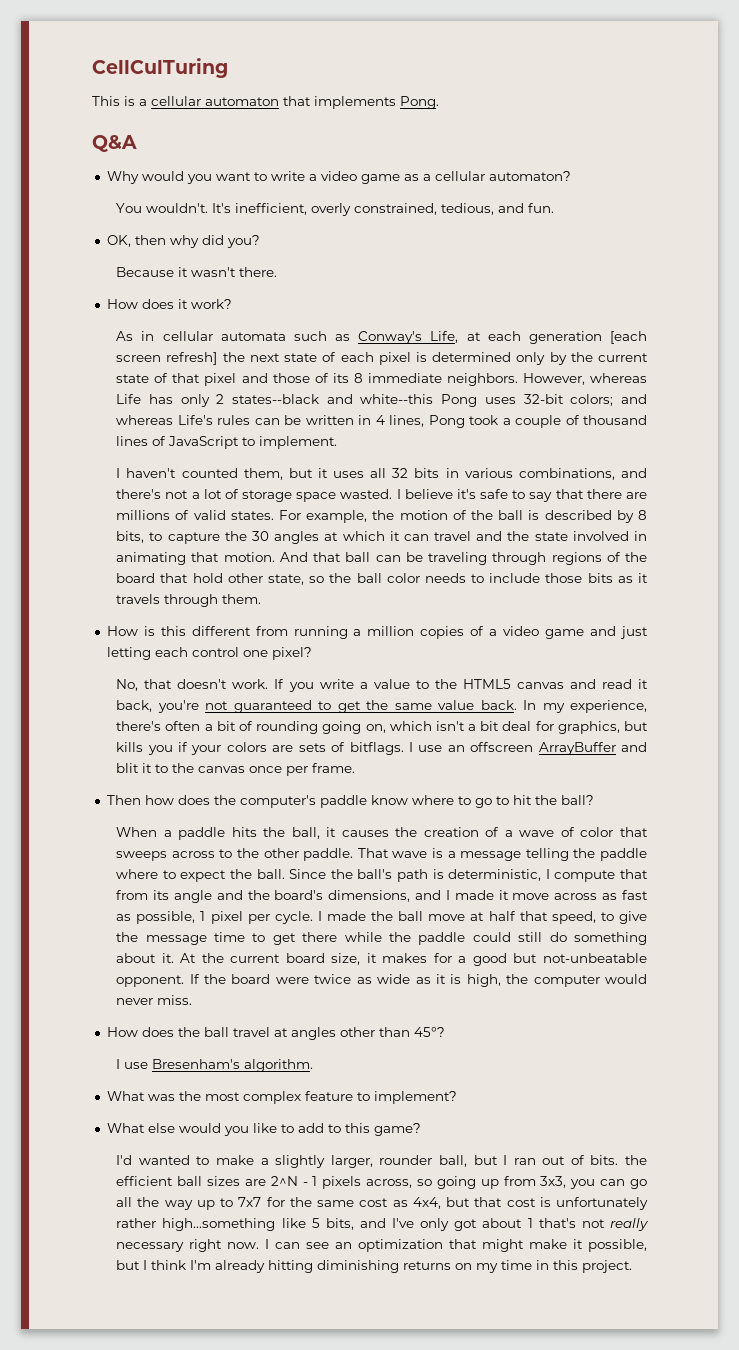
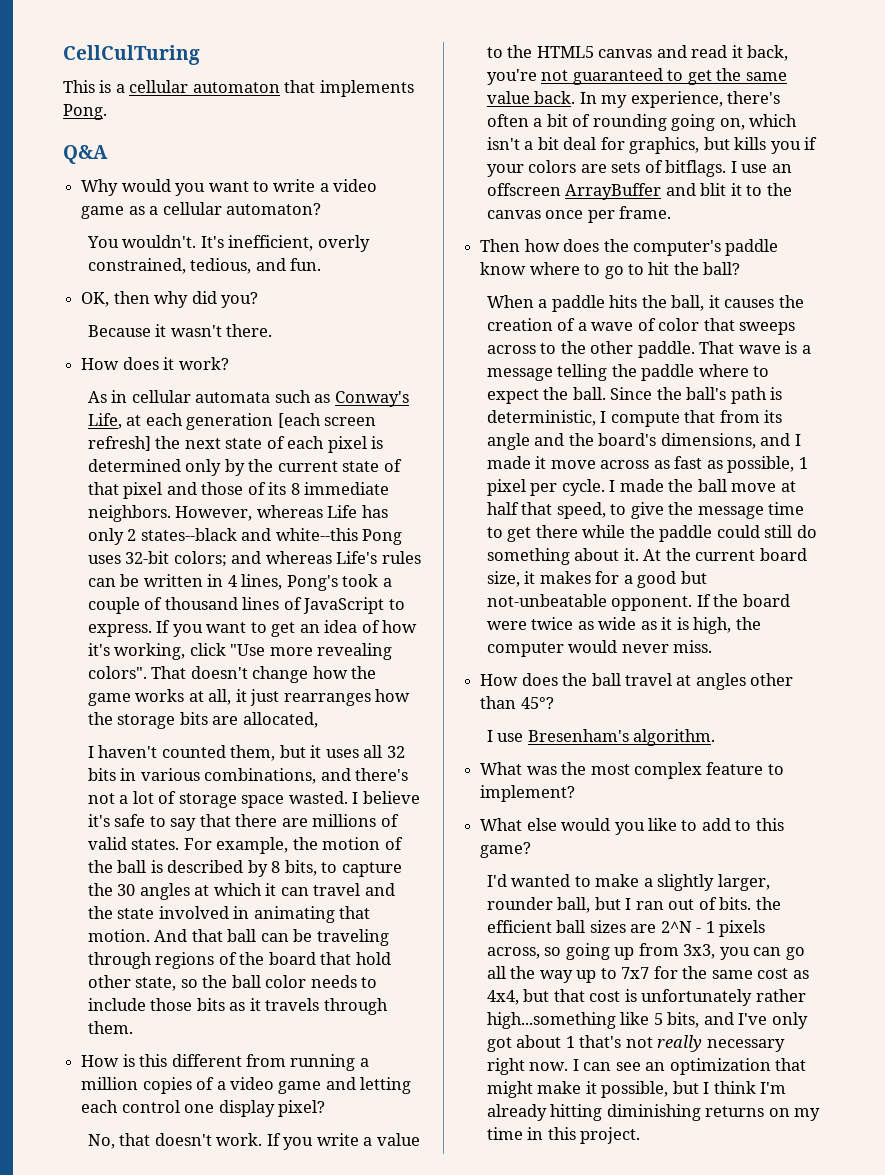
[428,415,465,428] Pong -> [286,575,338,591] Pong's
[259,436,338,449] implement. -> [88,620,418,637] [88,643,393,660] [88,666,377,683] [88,689,411,706] [88,712,318,729] express. If you want to get an idea of how it's working, click "Use more revealing colors". That doesn't change how the game works at all, it just rearranges how the storage bits are allocated,
[619,626,648,639] just -> (356, 1083) none
(268, 653) none -> [218,1100,275,1117] display

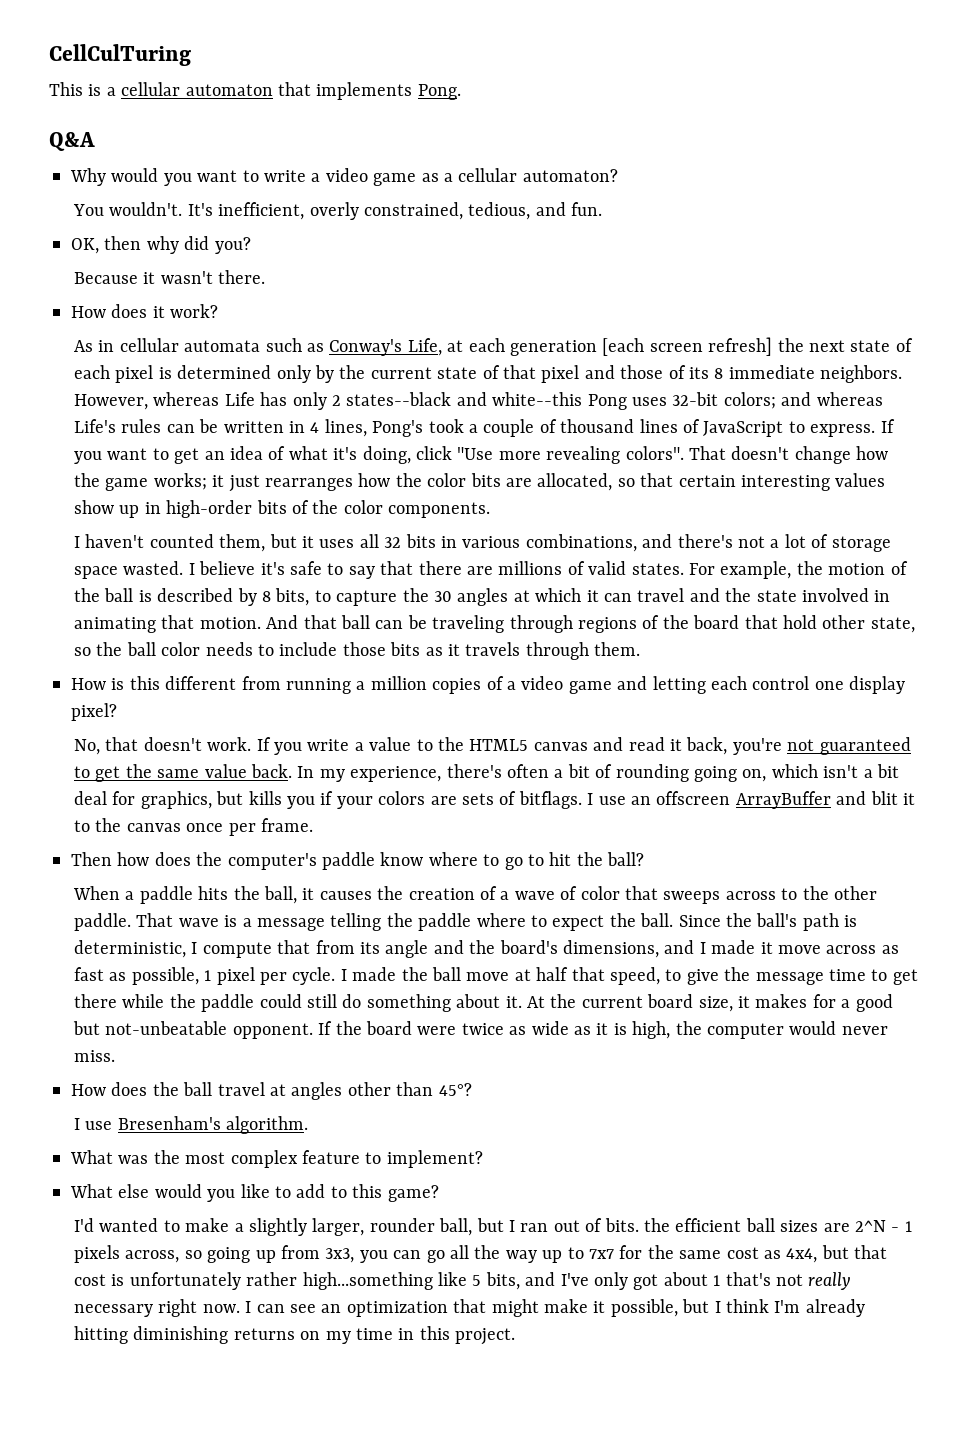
[382,620,418,633] [88,643,186,660] how it's working, -> [288,446,411,464] what it's doing,
[135,689,232,705] works at all, -> [153,473,207,490] works;
[117,714,176,729] storage -> [427,473,467,487] color
(318, 720) none -> [617,473,886,491] [74,500,491,518] so that certain interesting values show up in high-order bits of the color components.

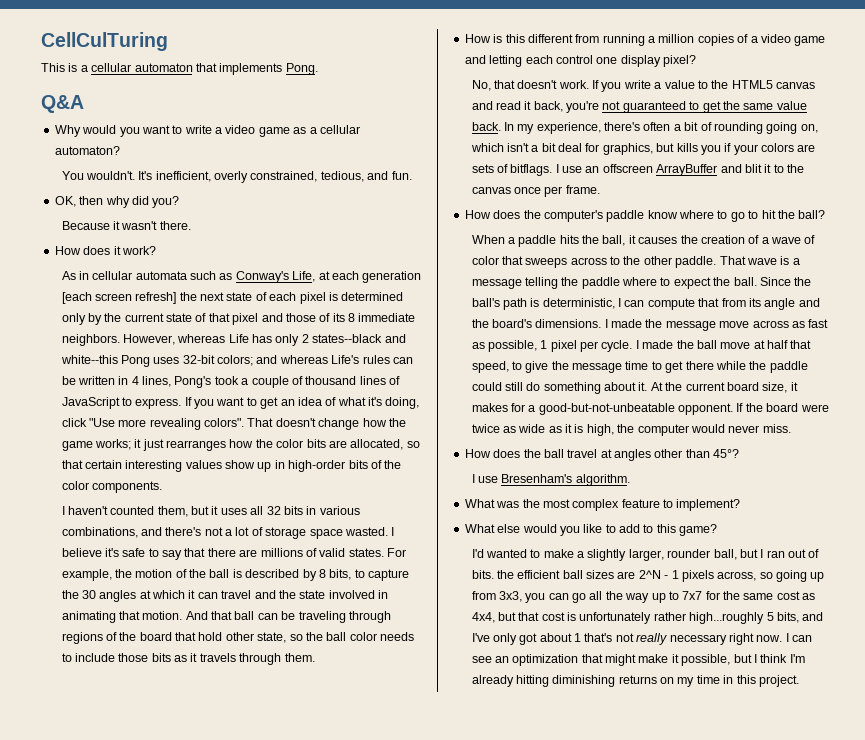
[71,852,150,866] Then how -> [464,210,491,219] How
(198, 948) none -> [624,300,645,307] can
[563,940,773,958] dimensions, and I made it -> [535,319,716,331] dimensions. I made the message
[855,994,893,1012] [73,1021,228,1035] good but not-unbeatable -> [538,403,675,415] good-but-not-unbeatable
[302,1272,468,1290] high...something like -> [689,612,765,624] high...roughly

